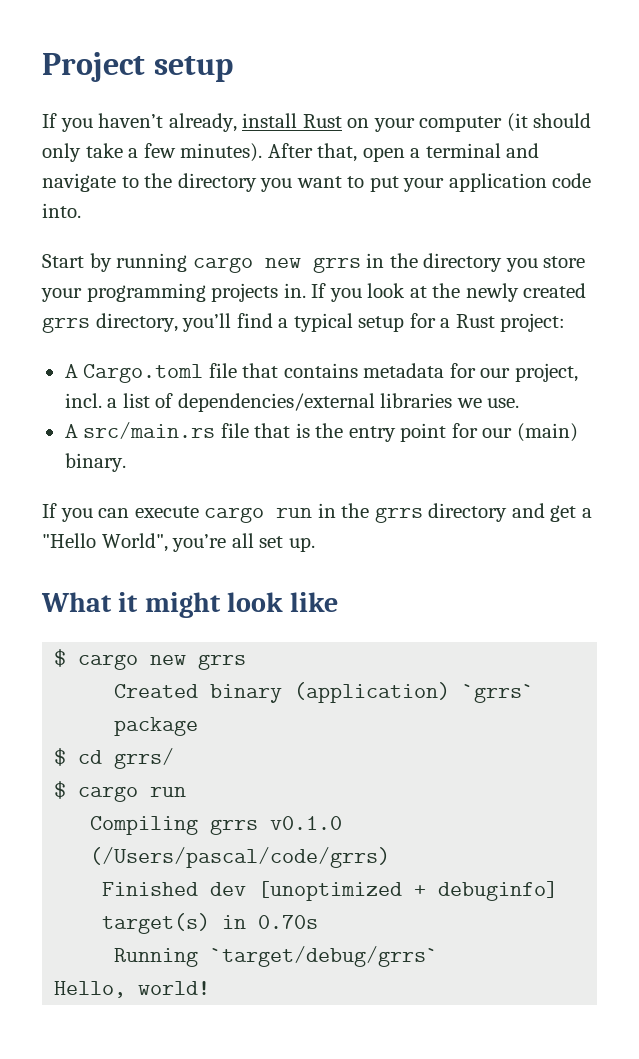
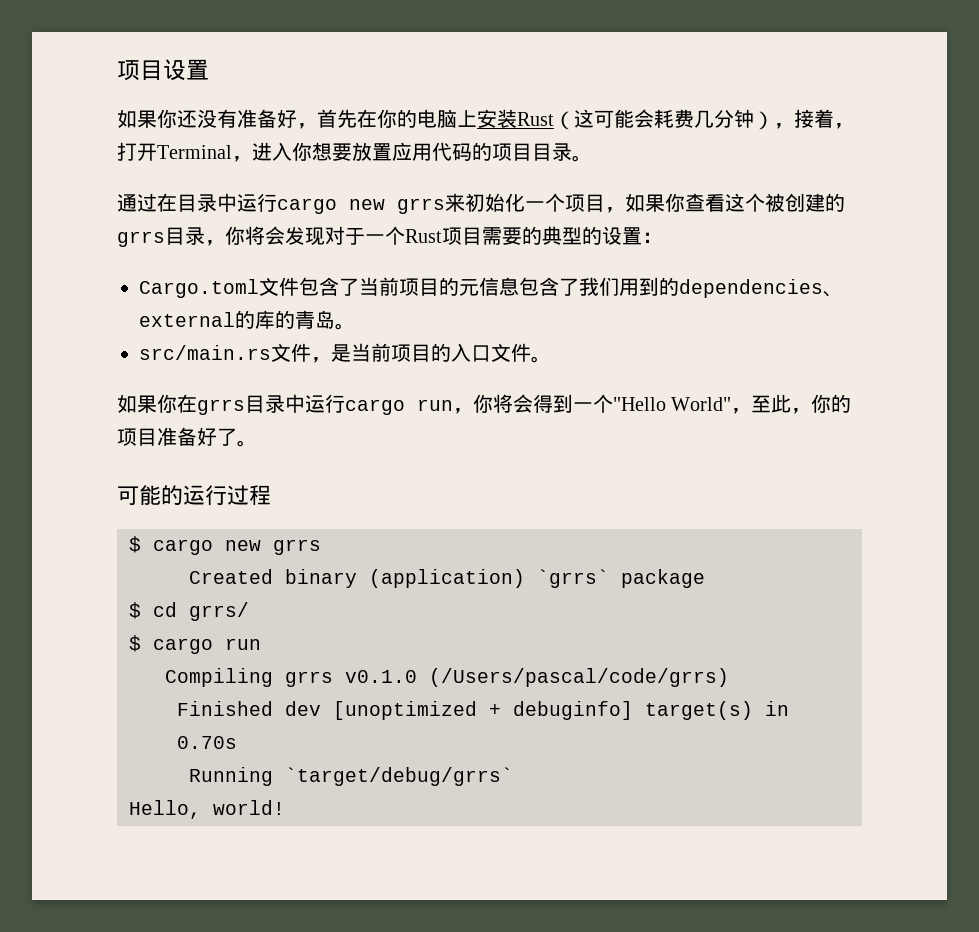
[42,52,233,82] [42,113,592,132] [42,143,540,162] [42,173,592,192] [42,203,81,218] [42,253,586,273] [41,283,587,302] [42,313,566,333] [64,363,578,383] [64,393,520,412] [64,422,578,442] [64,453,126,472] [42,503,592,523] [42,533,315,552] [41,592,338,618] Project setup // If you haven’t already, install Rust on your computer (it should only take a few minutes). After that, open a terminal and navigate to the directory you want to put your application code into. // Start by running cargo new grrs in the directory you store your programming projects in. If you look at the newly created grrs directory, you’ll find a typical setup for a Rust project: // A Cargo.toml file that contains metadata for our project, incl. a list of dependencies/external libraries we use. // A src/main.rs file that is the entry point for our (main) binary. // If you can execute cargo run in the grrs directory and get a "Hello World", you’re all set up. // What it might look like -> [117,59,209,81] [117,109,854,130] [117,142,592,162] [117,193,845,214] [117,226,662,247] [139,277,843,298] [139,310,355,330] [139,343,551,363] [117,394,852,415] [117,427,257,447] [117,485,271,506] 项目设置 // 如果你还没有准备好，首先在你的电脑上安装Rust（这可能会耗费几分钟），接着，打开Terminal，进入你想要放置应用代码的项目目录。 // 通过在目录中运行cargo new grrs来初始化一个项目，如果你查看这个被创建的grrs目录，你将会发现对于一个Rust项目需要的典型的设置： // Cargo.toml文件包含了当前项目的元信息包含了我们用到的dependencies、external的库的青岛。 // src/main.rs文件，是当前项目的入口文件。 // 如果你在grrs目录中运行cargo run，你将会得到一个"Hello World"，至此，你的项目准备好了。 // 可能的运行过程

